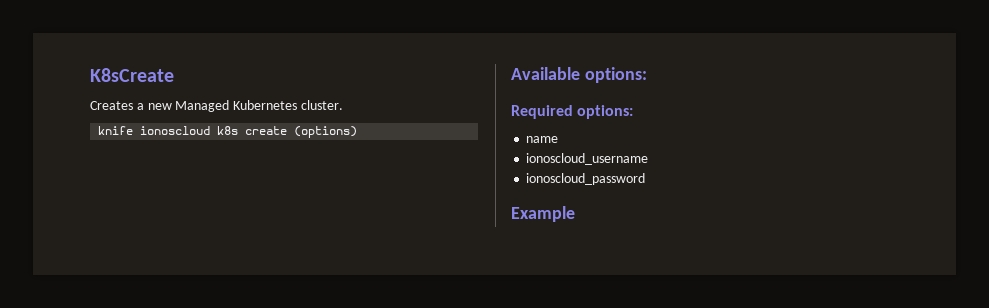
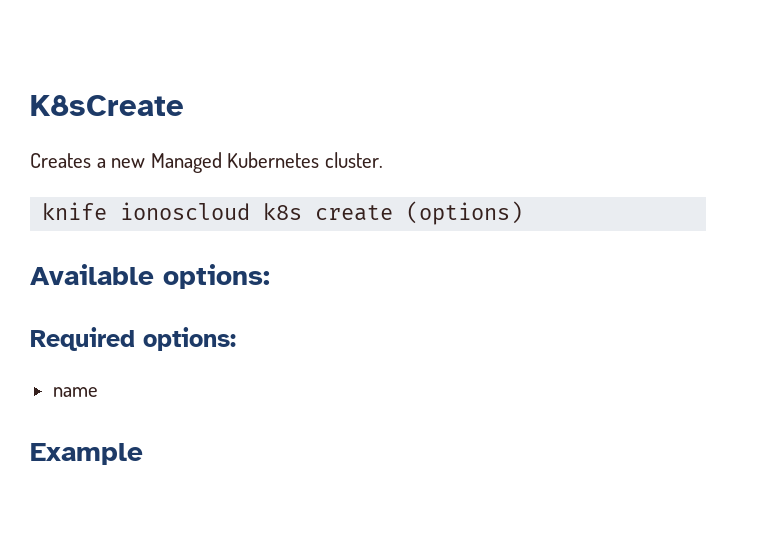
[526,153,649,165] [526,173,646,185] // ionoscloud_username // ionoscloud_password -> (98, 392) none

